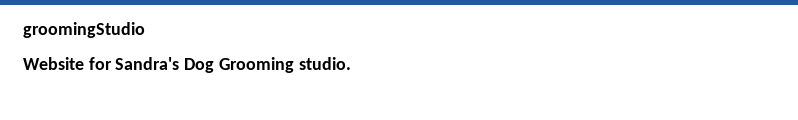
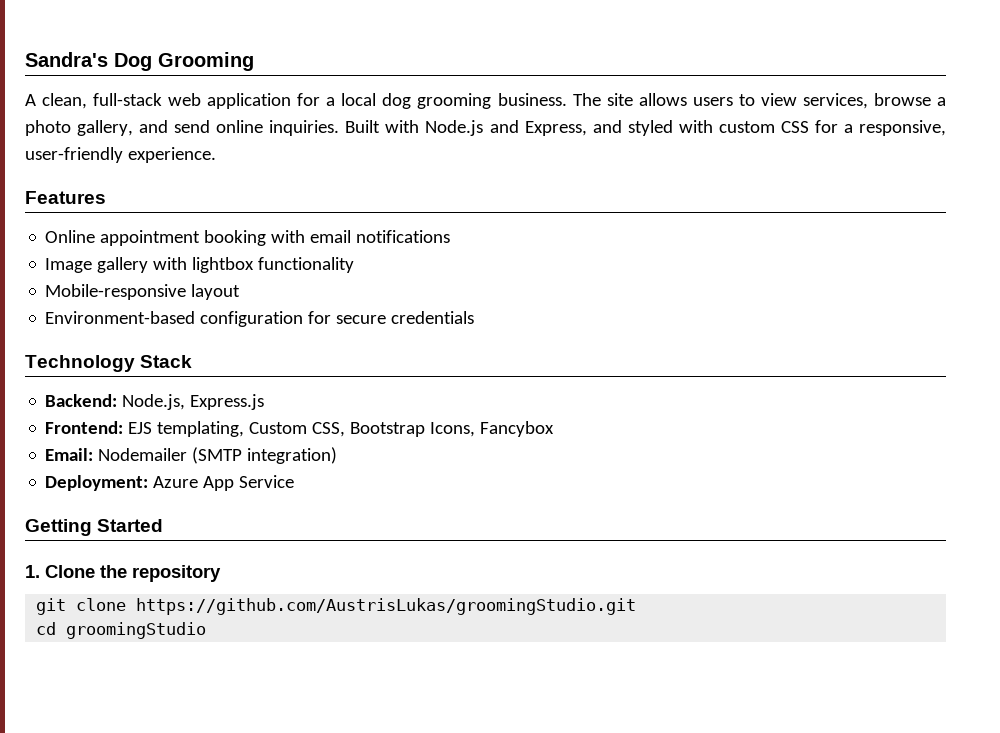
[23,22,145,38] [23,57,112,70] groomingStudio // Website for -> (25, 59) none
[298,57,351,70] studio. -> [25,93,947,109] [25,120,946,136] [25,147,216,163] [25,191,106,204] [45,230,451,246] [45,257,355,273] [45,284,241,300] [45,311,475,327] [25,355,193,372] [45,394,265,410] [45,421,555,437] [45,447,338,464] [45,475,295,491] [25,519,164,536] [25,565,221,582] [36,598,637,615] [36,622,207,639] // A clean, full-stack web application for a local dog grooming business. The site allows users to view services, browse a photo gallery, and send online inquiries. Built with Node.js and Express, and styled with custom CSS for a responsive, user-friendly experience. // Features // Online appointment booking with email notifications // Image gallery with lightbox functionality // Mobile-responsive layout // Environment-based configuration for secure credentials // Technology Stack // Backend: Node.js, Express.js // Frontend: EJS templating, Custom CSS, Bootstrap Icons, Fancybox // Email: Nodemailer (SMTP integration) // Deployment: Azure App Service // Getting Started // 1. Clone the repository // git clone https://github.com/AustrisLukas/groomingStudio.git // cd groomingStudio

